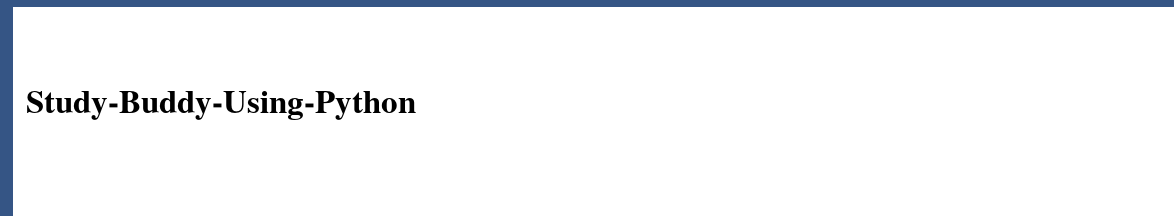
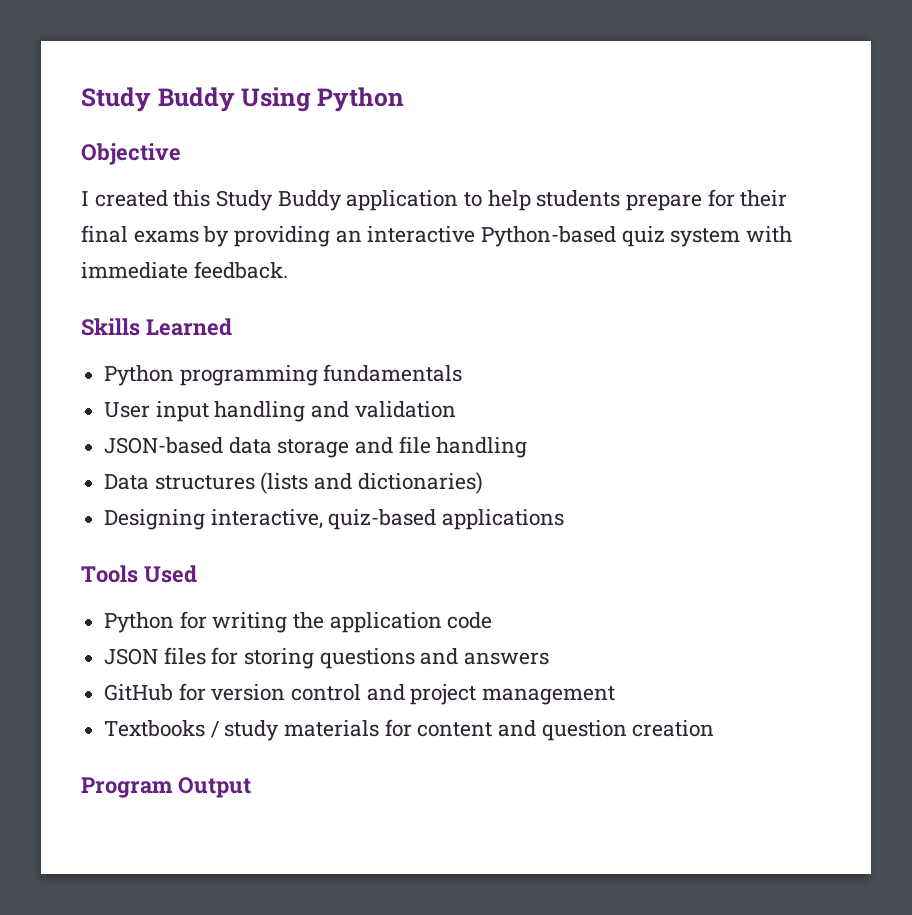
[26,91,416,120] Study-Buddy-Using-Python -> [81,87,404,112] [81,143,181,165] [81,189,788,211] [81,225,793,247] [81,261,288,279] [81,318,232,336] [104,364,463,386] [104,401,456,422] [104,436,528,458] [104,472,483,494] [104,509,565,530] [81,565,197,583] [104,611,493,633] [104,647,550,669] [104,683,616,705] [104,719,715,741] [81,777,251,798] Study Buddy Using Python // Objective // I created this Study Buddy application to help students prepare for their final exams by providing an interactive Python-based quiz system with immediate feedback. // Skills Learned // Python programming fundamentals // User input handling and validation // JSON-based data storage and file handling // Data structures (lists and dictionaries) // Designing interactive, quiz-based applications // Tools Used // Python for writing the application code // JSON files for storing questions and answers // GitHub for version control and project management // Textbooks / study materials for content and question creation // Program Output

